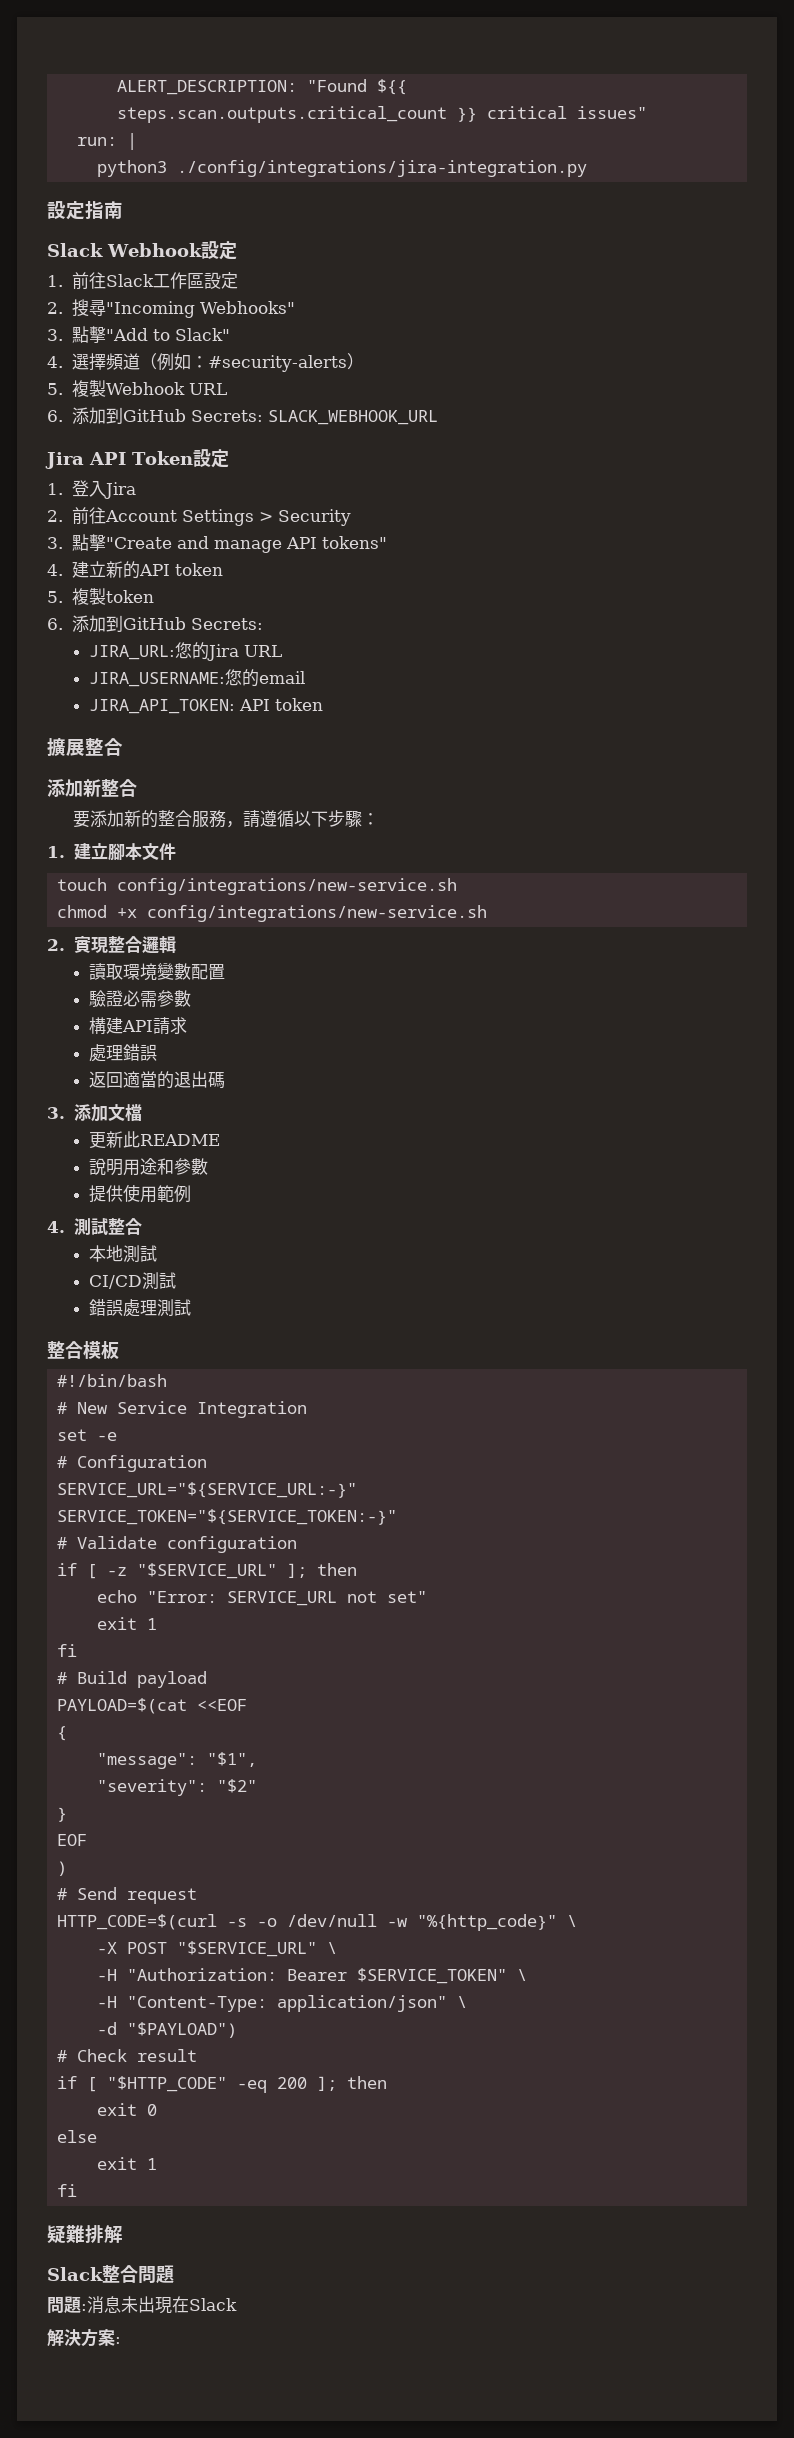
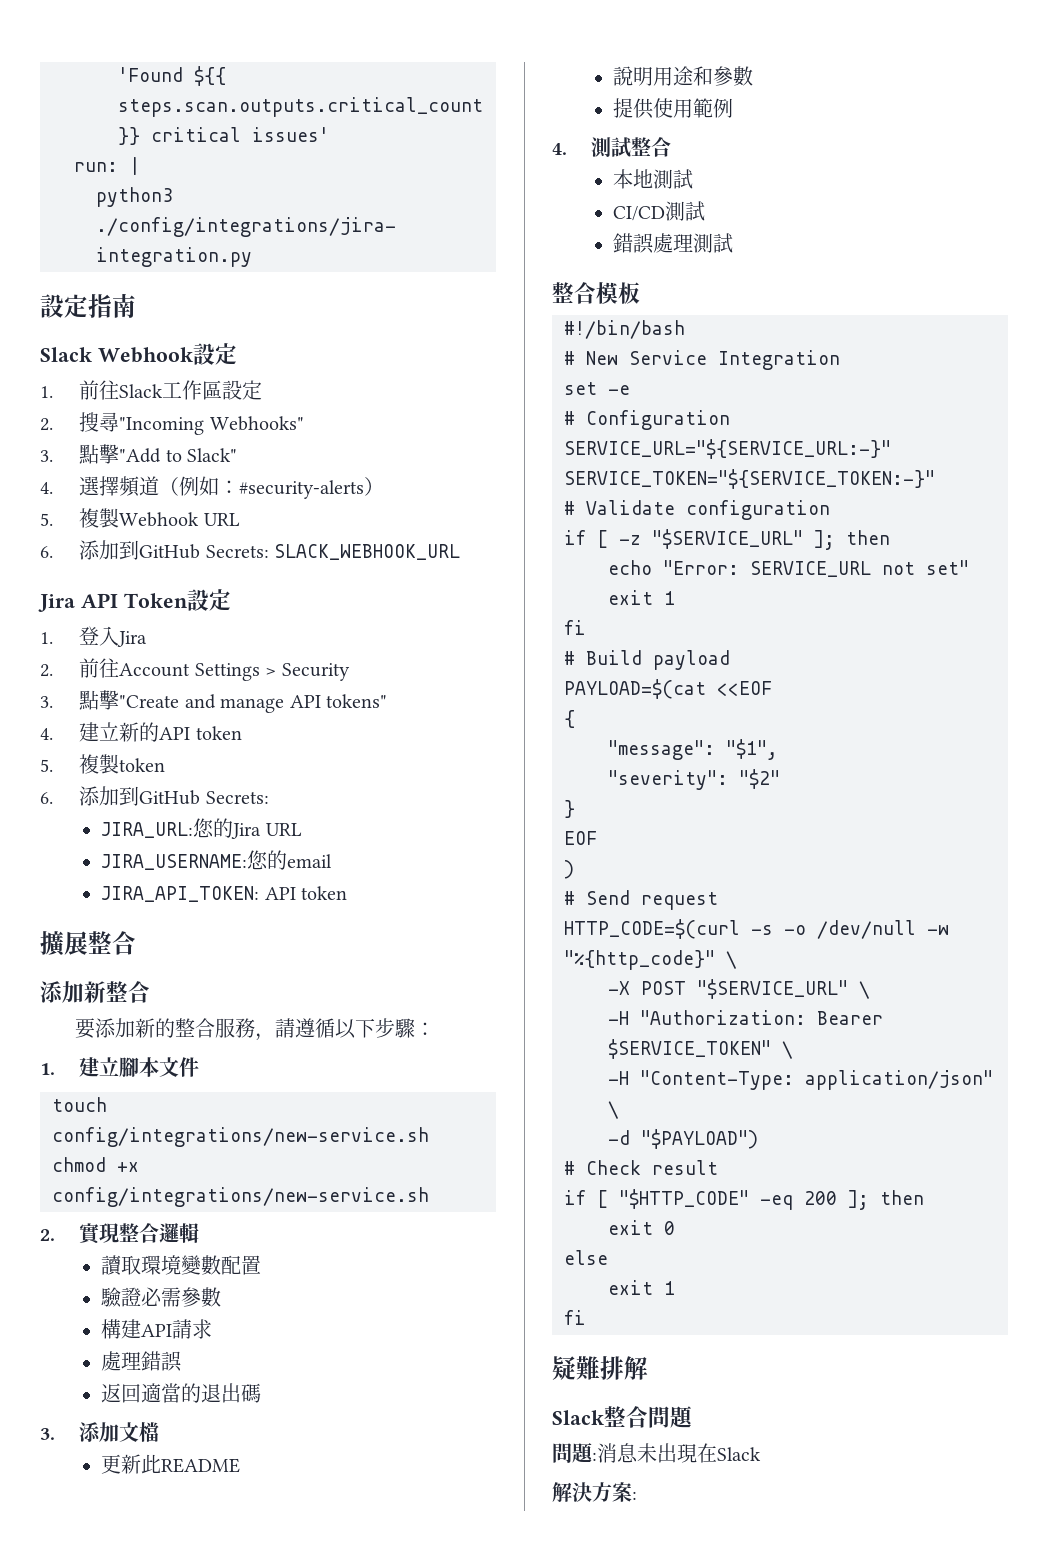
[117,79,368,95] ALERT_DESCRIPTION: "Found -> [118,67,183,82] 'Found
[577,106,648,119] issues" -> [252,127,329,142] issues'

